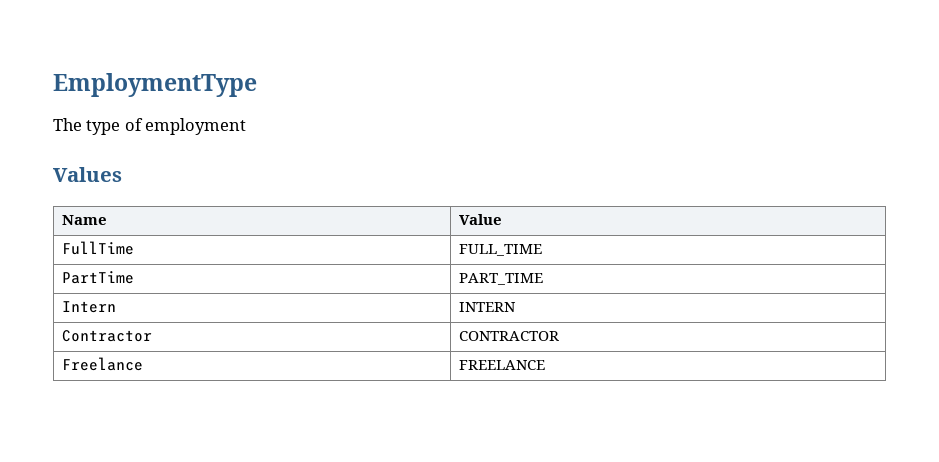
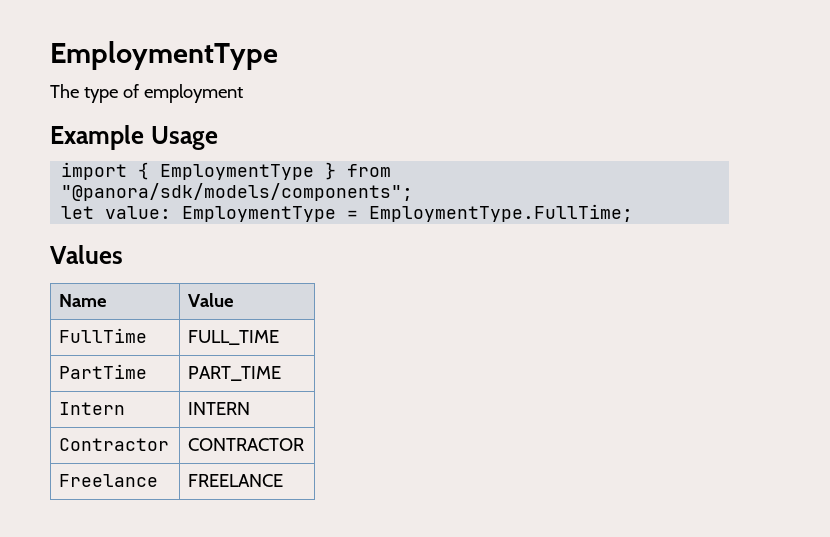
(247, 126) none -> [50,125,218,150] [61,162,392,180] [61,183,414,201] [61,204,634,222] // Example Usage // import { EmploymentType } from "@panora/sdk/models/components"; // let value: EmploymentType = EmploymentType.FullTime;

